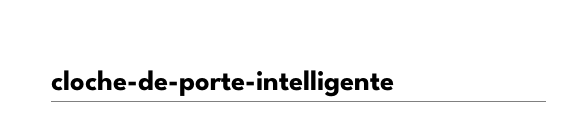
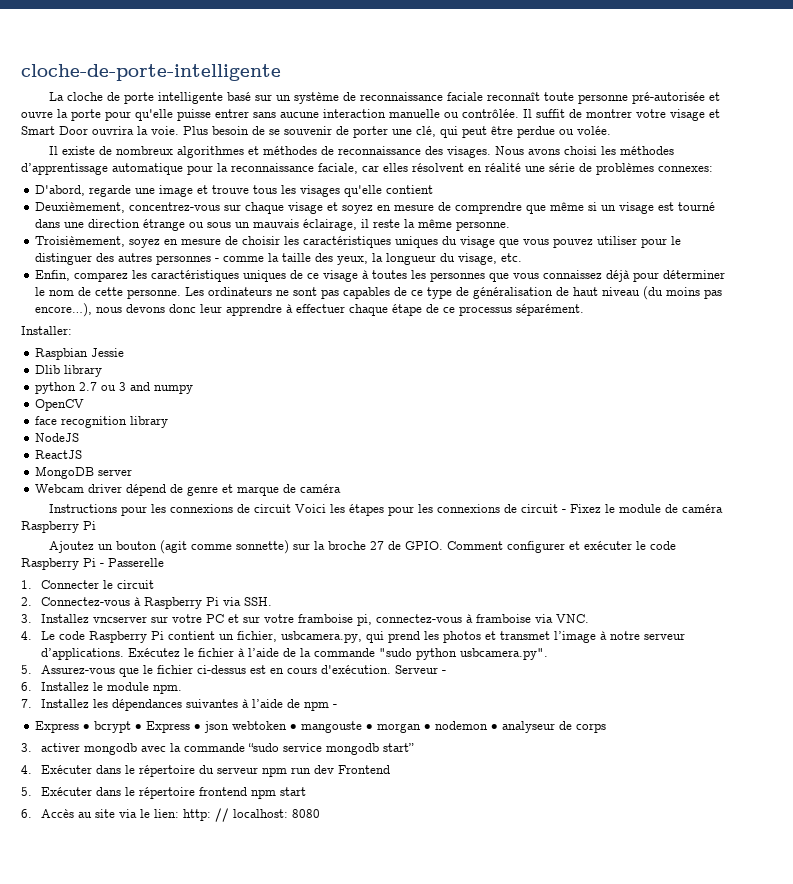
(394, 83) none -> [48,92,720,104] [21,109,720,121] [21,126,611,138] [48,146,674,158] [21,163,713,175] [35,185,434,197] [35,202,716,214] [35,219,511,231] [35,236,682,248] [35,253,523,265] [35,270,726,282] [35,286,723,300] [35,303,585,317] [21,326,72,335] [35,348,125,360] [35,365,103,377] [35,382,194,394] [35,399,85,411] [35,416,169,428] [35,433,80,442] [35,450,83,459] [35,466,133,479] [35,484,342,496] [48,504,723,516] [21,521,96,533] [48,540,676,554] [21,558,164,570] [21,580,155,589] [21,597,273,609] [21,614,590,626] [21,631,686,643] [41,648,549,660] [21,665,447,677] [21,682,183,694] [21,699,338,711] [35,721,607,733] [21,743,415,755] [21,765,391,777] [21,787,307,799] [21,808,321,822] // La cloche de porte intelligente basé sur un système de reconnaissance faciale reconnaît toute personne pré-autorisée et ouvre la porte pour qu'elle puisse entrer sans aucune interaction manuelle ou contrôlée. Il suffit de montrer votre visage et Smart Door ouvrira la voie. Plus besoin de se souvenir de porter une clé, qui peut être perdue ou volée. // Il existe de nombreux algorithmes et méthodes de reconnaissance des visages. Nous avons choisi les méthodes d’apprentissage automatique pour la reconnaissance faciale, car elles résolvent en réalité une série de problèmes connexes: // D'abord, regarde une image et trouve tous les visages qu'elle contient // Deuxièmement, concentrez-vous sur chaque visage et soyez en mesure de comprendre que même si un visage est tourné dans une direction étrange ou sous un mauvais éclairage, il reste la même personne. // Troisièmement, soyez en mesure de choisir les caractéristiques uniques du visage que vous pouvez utiliser pour le distinguer des autres personnes - comme la taille des yeux, la longueur du visage, etc. // Enfin, comparez les caractéristiques uniques de ce visage à toutes les personnes que vous connaissez déjà pour déterminer le nom de cette personne. Les ordinateurs ne sont pas capables de ce type de généralisation de haut niveau (du moins pas encore…), nous devons donc leur apprendre à effectuer chaque étape de ce processus séparément. // Installer: // Raspbian Jessie // Dlib library // python 2.7 ou 3 and numpy // OpenCV // face recognition library // NodeJS // ReactJS // MongoDB server // Webcam driver dépend de genre et marque de caméra // Instructions pour les connexions de circuit Voici les étapes pour les connexions de circuit - Fixez le module de caméra Raspberry Pi // Ajoutez un bouton (agit comme sonnette) sur la broche 27 de GPIO. Comment configurer et exécuter le code Raspberry Pi - Passerelle // 1. Connecter le circuit // 2. Connectez-vous à Raspberry Pi via SSH. // 3. Installez vncserver sur votre PC et sur votre framboise pi, connectez-vous à framboise via VNC. // 4. Le code Raspberry Pi contient un fichier, usbcamera.py, qui prend les photos et transmet l’image à notre serveur d’applications. Exécutez le fichier à l’aide de la commande "sudo python usbcamera.py". // 5. Assurez-vous que le fichier ci-dessus est en cours d'exécution. Serveur - // 6. Installez le module npm. // 7. Installez les dépendances suivantes à l’aide de npm - // Express • bcrypt • Express • json webtoken • mangouste • morgan • nodemon • analyseur de corps // 3. activer mongodb avec la commande “sudo service mongodb start” // 4. Exécuter dans le répertoire du serveur npm run dev Frontend // 5. Exécuter dans le répertoire frontend npm start // 6. Accès au site via le lien: http: // localhost: 8080

